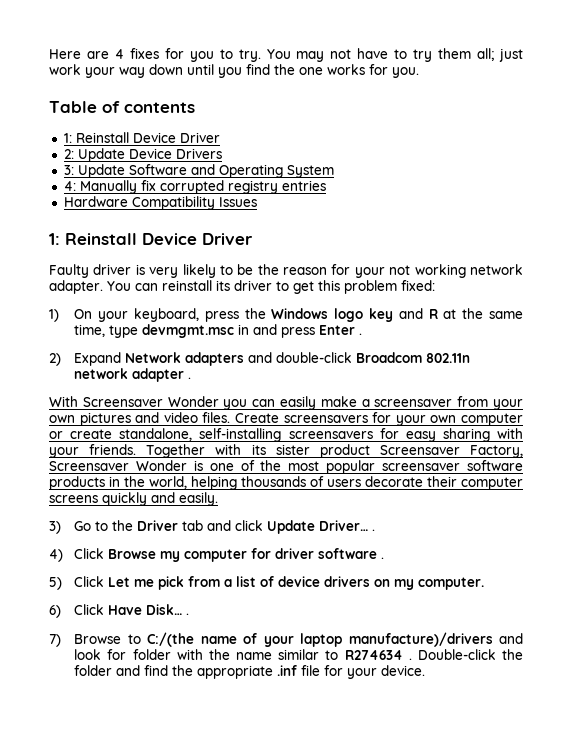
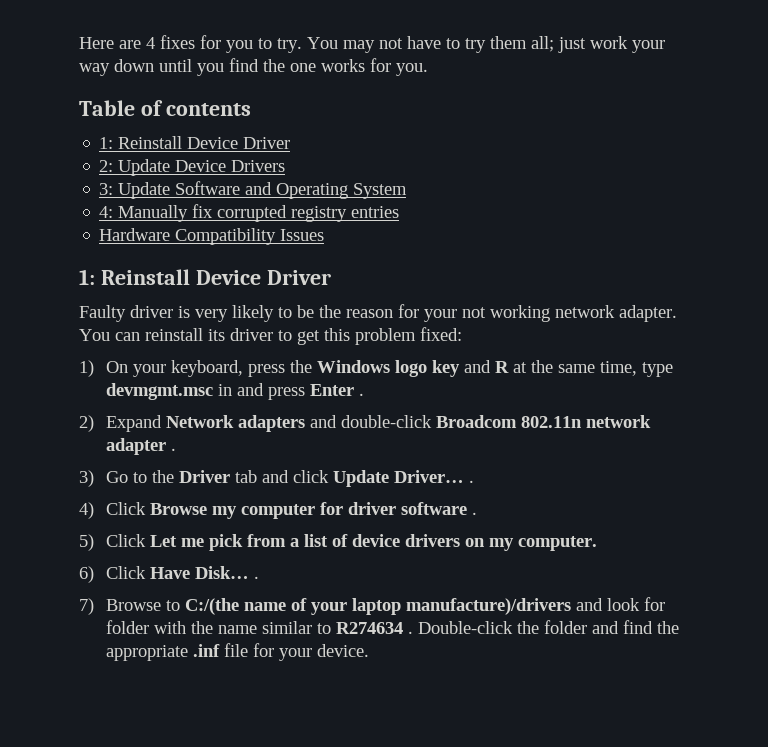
[49,396,523,410] [49,412,523,426] [49,428,523,442] [49,444,523,458] [49,460,523,474] [49,476,523,490] [49,492,218,506] // With Screensaver Wonder you can easily make a screensaver from your own pictures and video files. Create screensavers for your own computer or create standalone, self-installing screensavers for easy sharing with your friends. Together with its sister product Screensaver Factory, Screensaver Wonder is one of the most popular screensaver software products in the world, helping thousands of users decorate their computer screens quickly and easily. -> (177, 449) none

